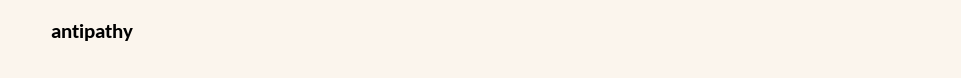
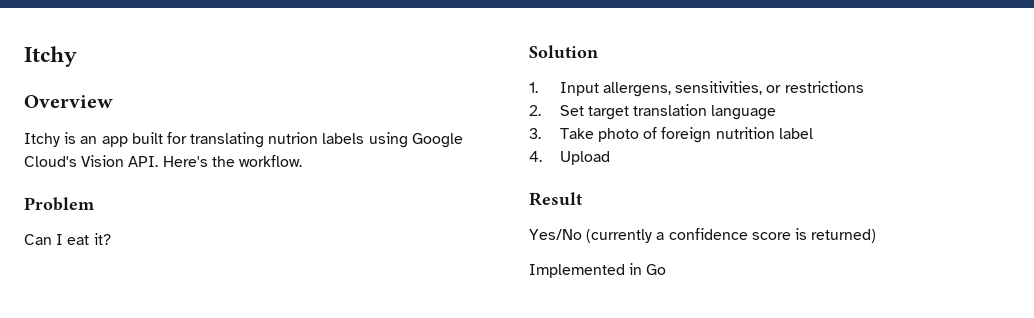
[51,24,133,41] antipathy -> [24,46,77,67] [24,95,113,108] [24,132,463,148] [24,155,302,167] [24,197,95,211] [24,233,111,245] [529,45,598,58] [529,81,864,97] [529,104,777,120] [529,127,813,143] [529,151,610,165] [529,192,583,206] [529,228,877,243] [529,263,667,278] Itchy // Overview // Itchy is an app built for translating nutrion labels using Google Cloud's Vision API. Here's the workflow. // Problem // Can I eat it? // Solution // 1. Input allergens, sensitivities, or restrictions // 2. Set target translation language // 3. Take photo of foreign nutrition label // 4. Upload // Result // Yes/No (currently a confidence score is returned) // Implemented in Go

